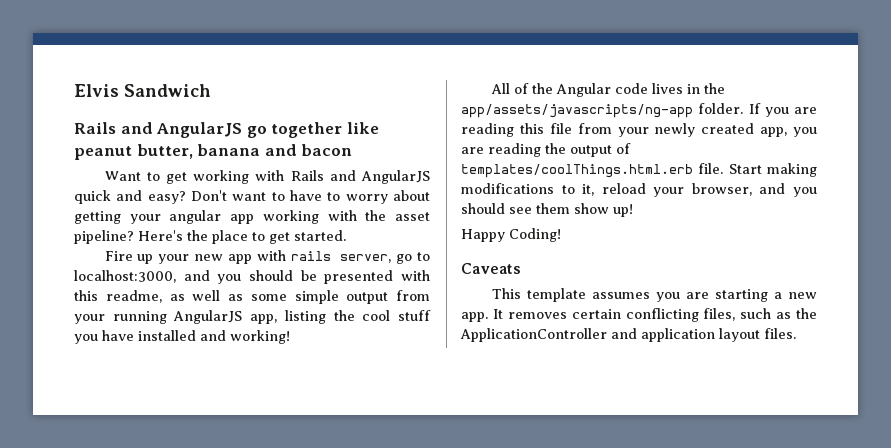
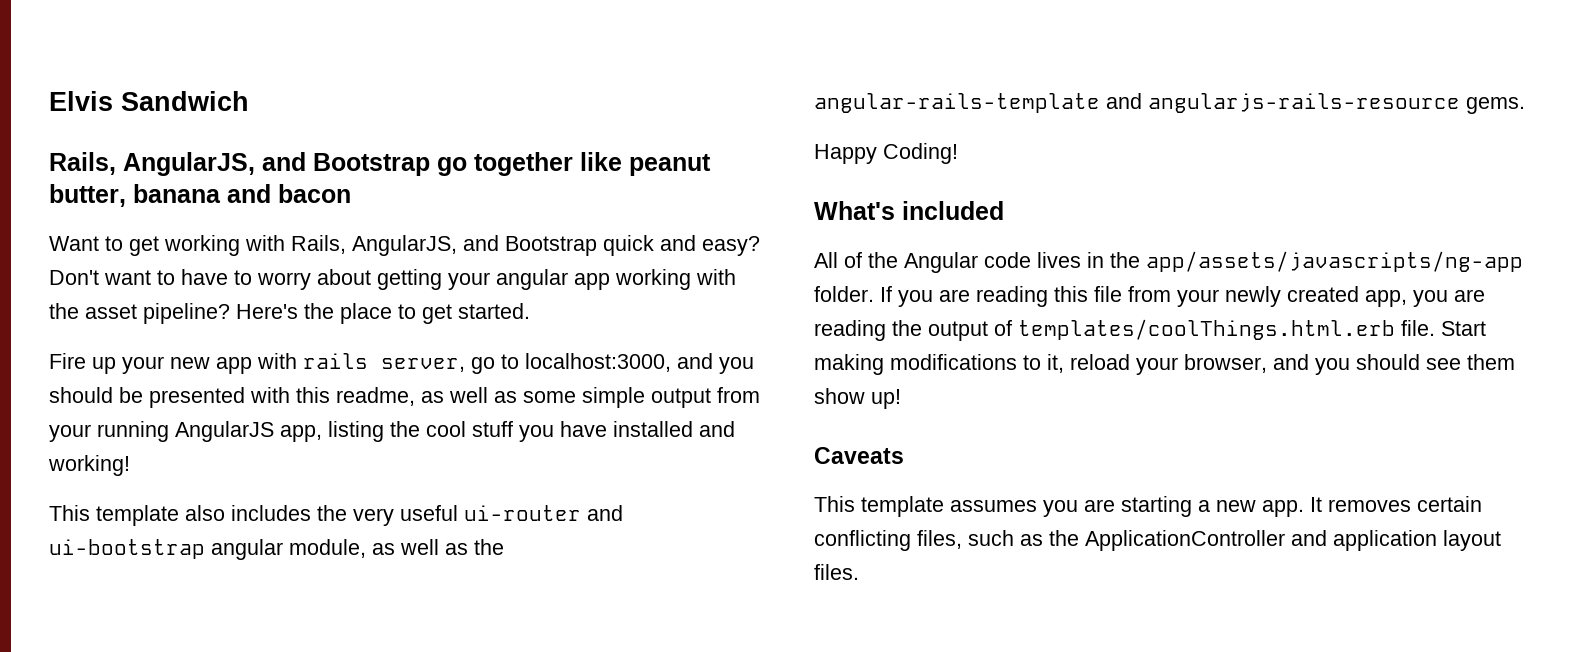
[74,122,243,138] Rails and AngularJS -> [49,152,430,176] Rails, AngularJS, and Bootstrap
[290,170,430,184] Rails and AngularJS -> [291,235,597,256] Rails, AngularJS, and Bootstrap
(290, 337) none -> [49,505,623,526] [49,539,504,560] [814,93,1525,114] [814,143,958,164] [814,201,1004,220] // This template also includes the very useful ui-router and ui-bootstrap angular module, as well as the angular-rails-template and angularjs-rails-resource gems. // Happy Coding! // What's included
[461,228,561,242] // Happy Coding! -> (901, 399) none

